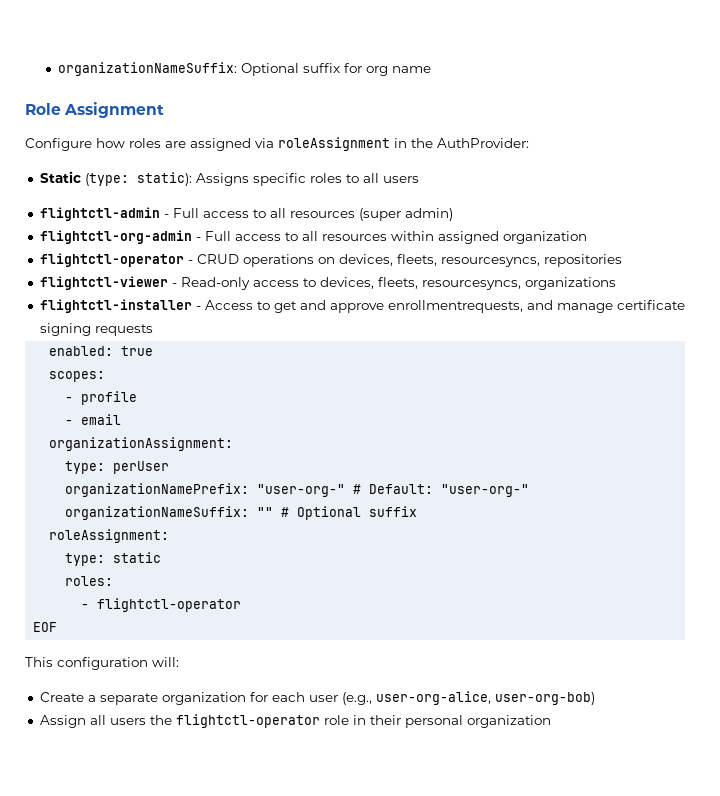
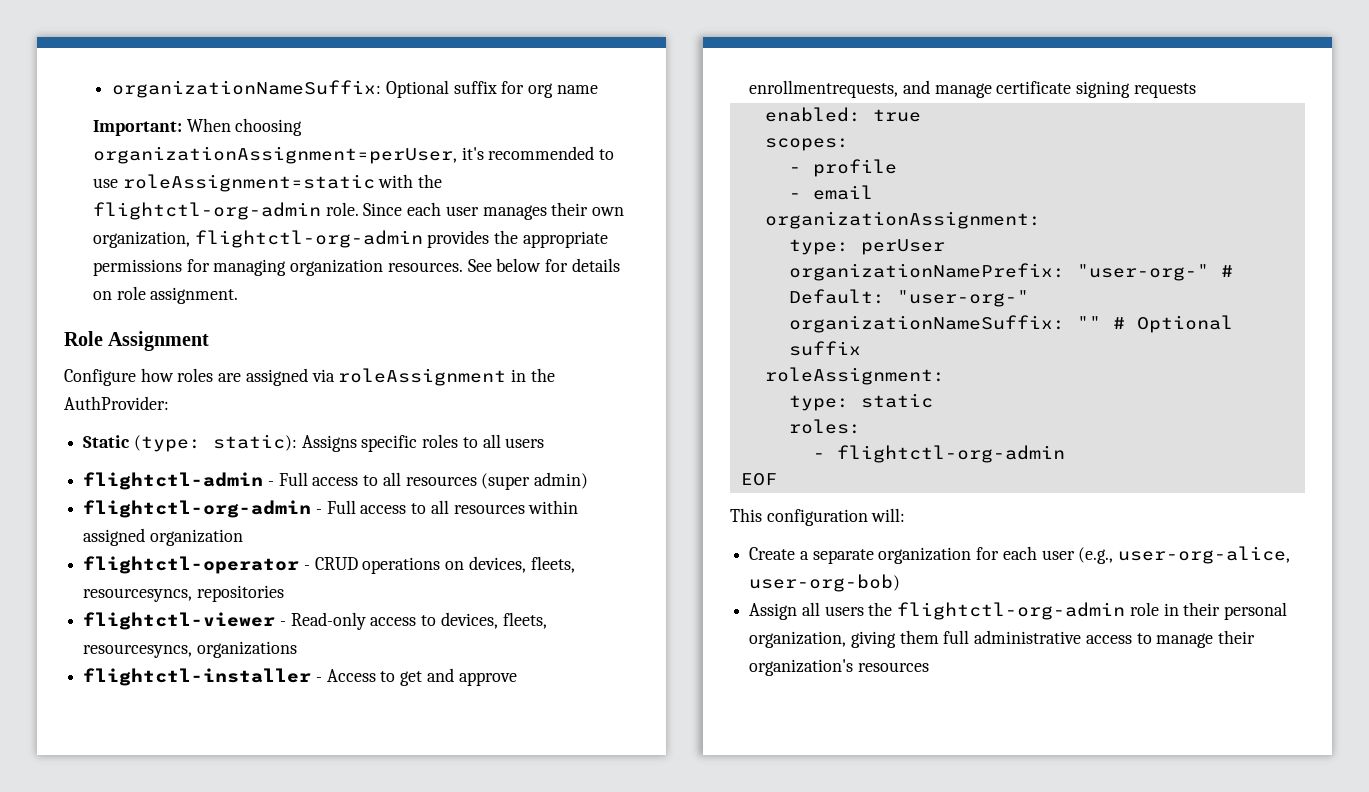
(432, 69) none -> [92,118,303,136] [92,146,615,164] [92,174,443,192] [92,202,625,220] [92,230,608,248] [92,258,620,276] [92,286,239,304] // Important: When choosing organizationAssignment=perUser, it's recommended to use roleAssignment=static with the flightctl-org-admin role. Since each user manages their own organization, flightctl-org-admin provides the appropriate permissions for managing organization resources. See below for details on role assignment.
[97,598,242,612] flightctl-operator -> [836,445,1065,463] flightctl-org-admin
[175,714,320,728] flightctl-operator -> [897,602,1126,620] flightctl-org-admin
[466,715,551,728] organization -> [749,630,1256,648] [749,659,929,676] organization, giving them full administrative access to manage their organization's resources

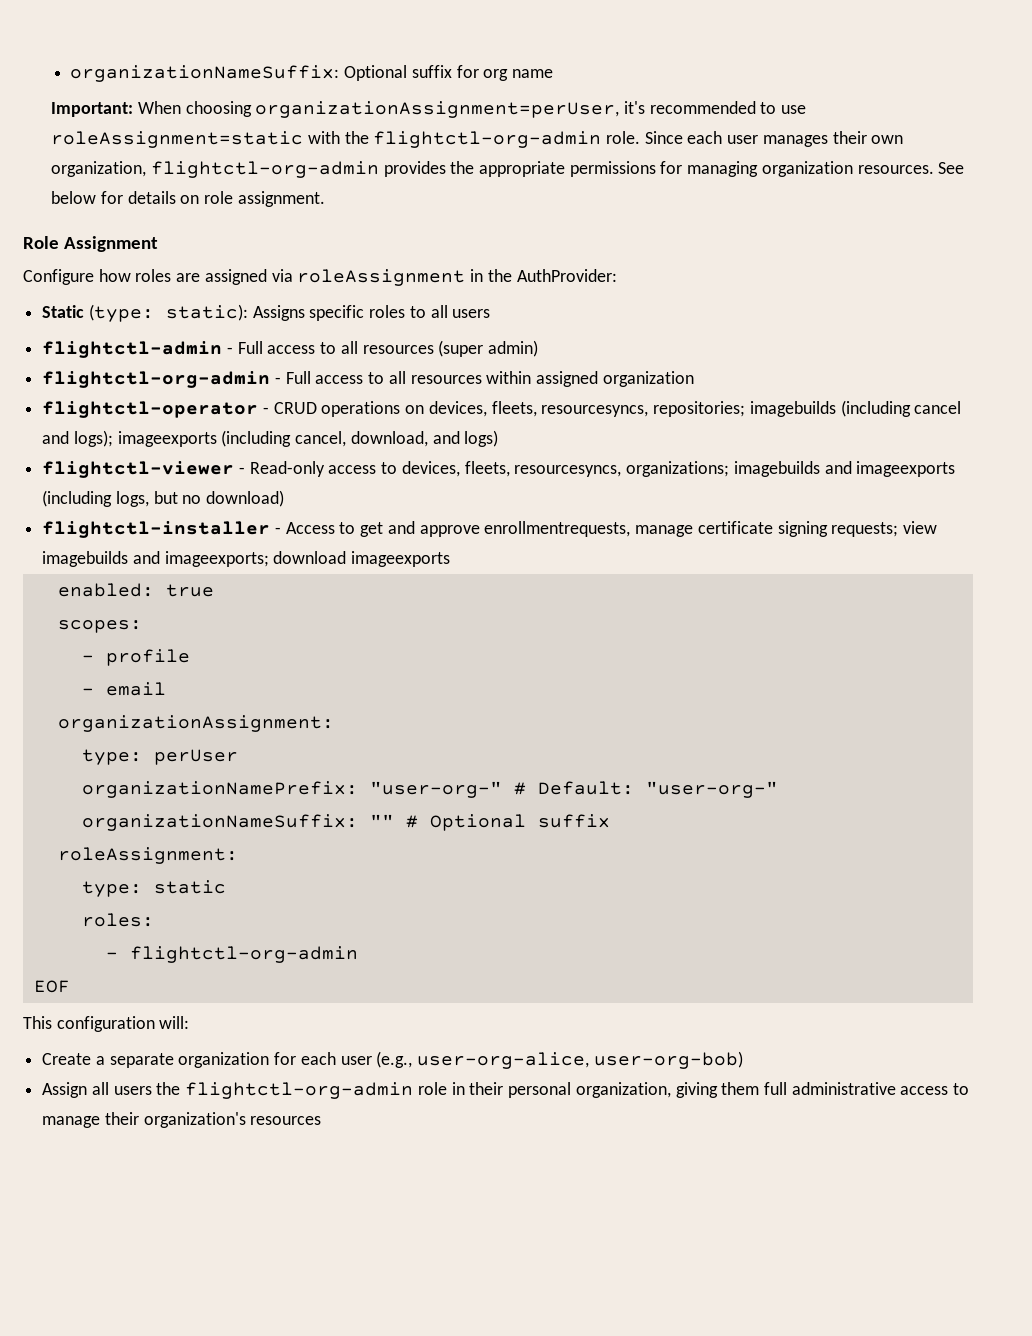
[196,585,284,602] repositories -> [653,400,962,417] [42,430,499,447] repositories; imagebuilds (including cancel and logs); imageexports (including cancel, download, and logs)
[196,641,297,658] organizations -> [626,461,956,477] [42,490,285,507] organizations; imagebuilds and imageexports (including logs, but no download)
[902,80,930,94] and -> (631, 529) none
[1133,83,1196,98] requests -> [831,521,937,537] [42,551,451,567] requests; view imagebuilds and imageexports; download imageexports

